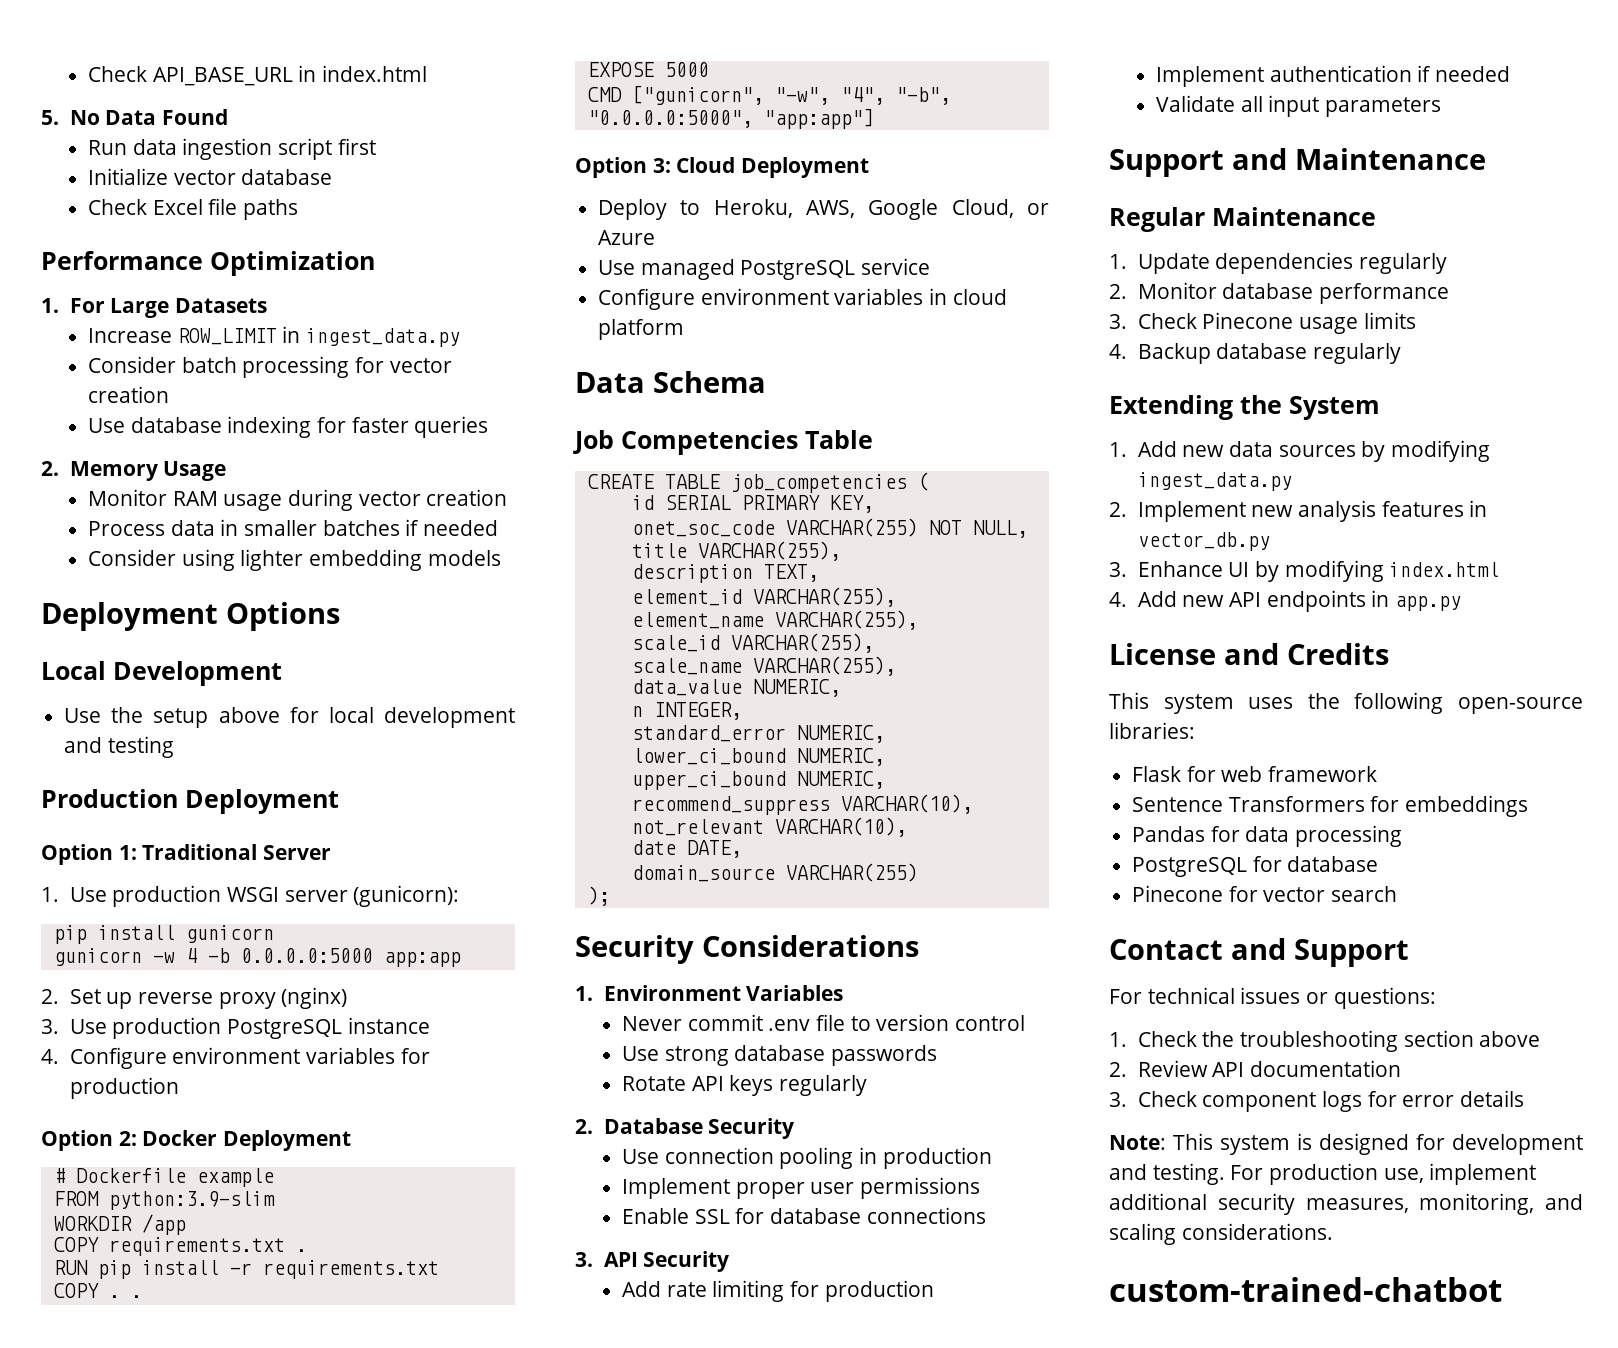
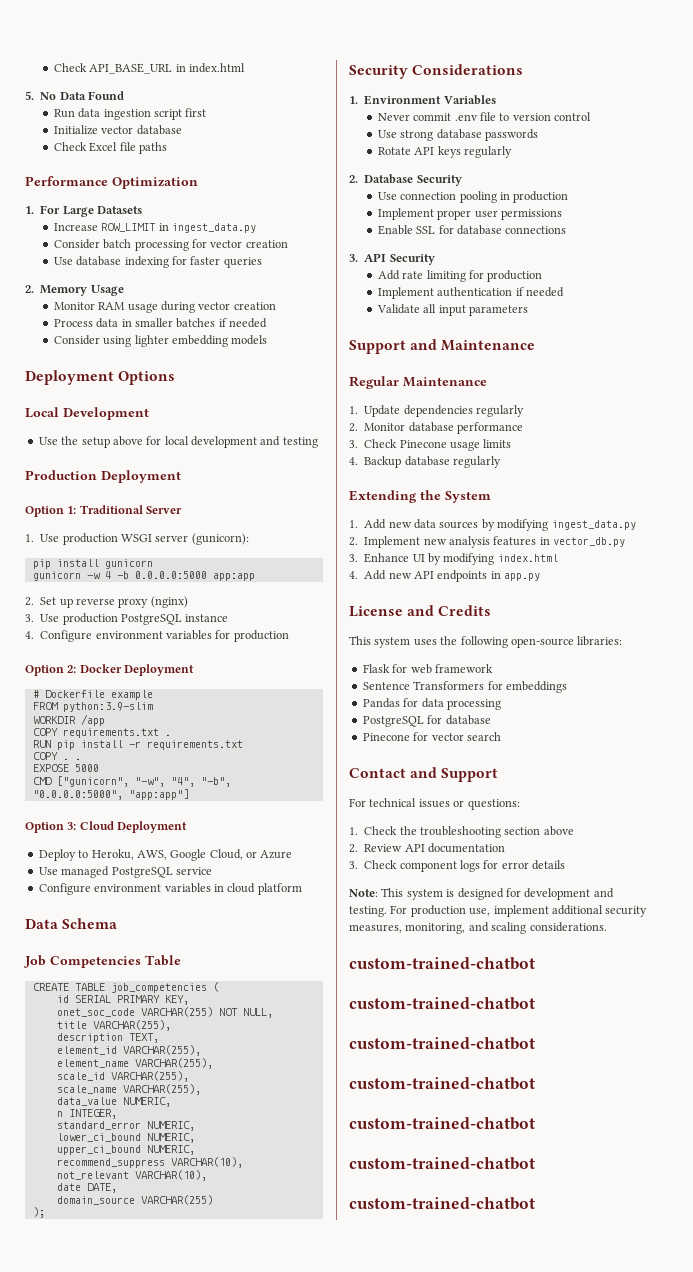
(1502, 1289) none -> [349,997,535,1010] [349,1037,535,1050] [349,1077,535,1090] [349,1117,535,1130] [349,1157,535,1170] [349,1197,535,1210] // custom-trained-chatbot // custom-trained-chatbot // custom-trained-chatbot // custom-trained-chatbot // custom-trained-chatbot // custom-trained-chatbot

